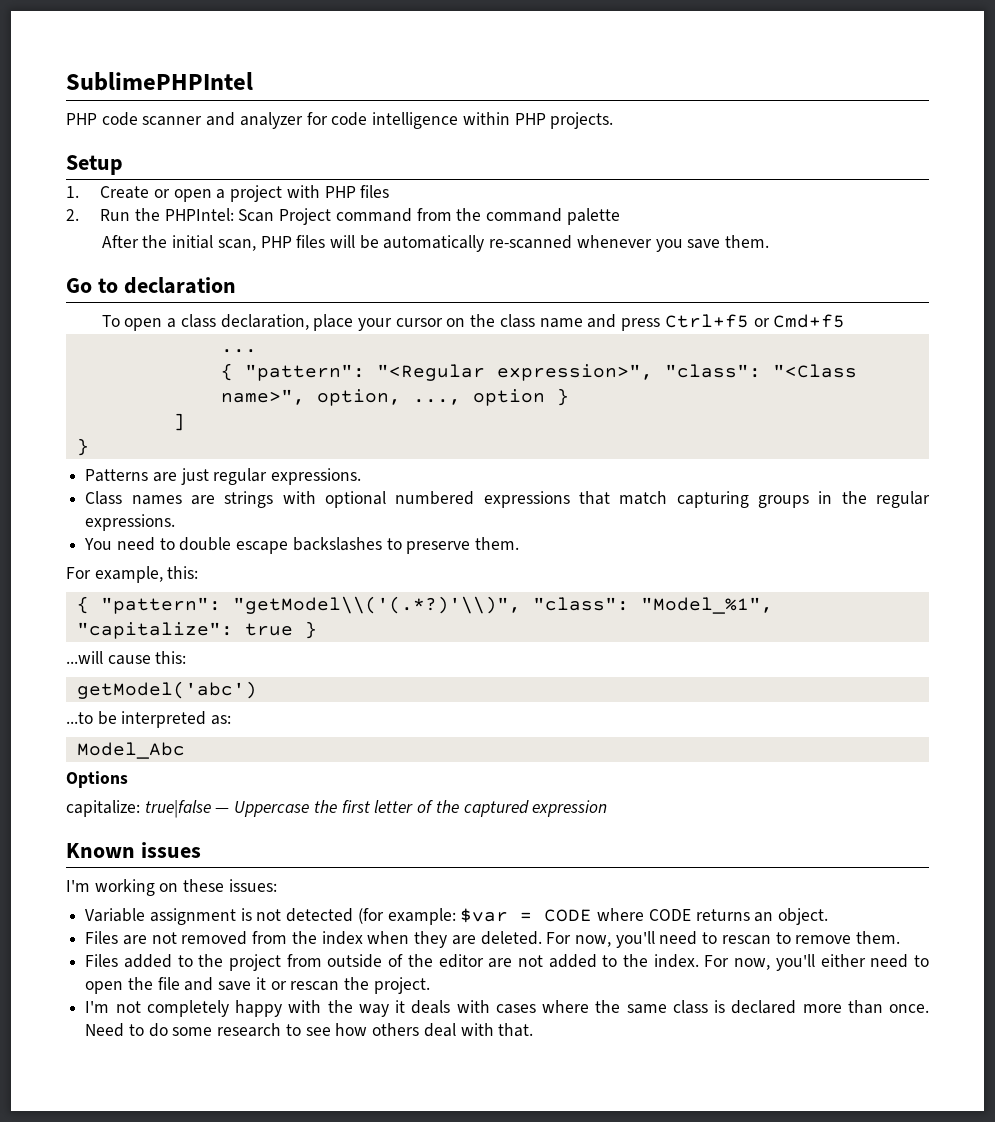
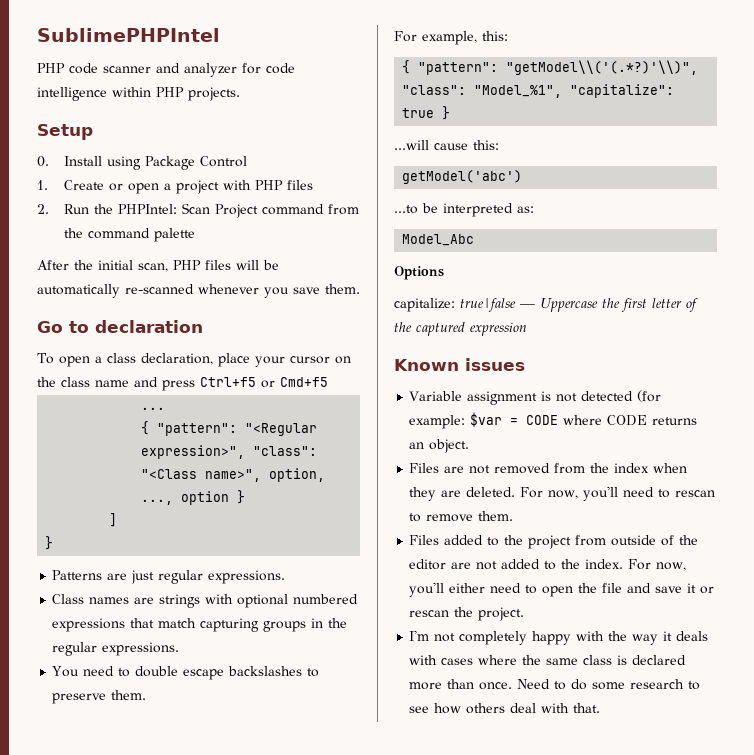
(123, 165) none -> [37,156,248,170] // 0. Install using Package Control
[66,879,277,896] // I'm working on these issues: -> (525, 364) none

